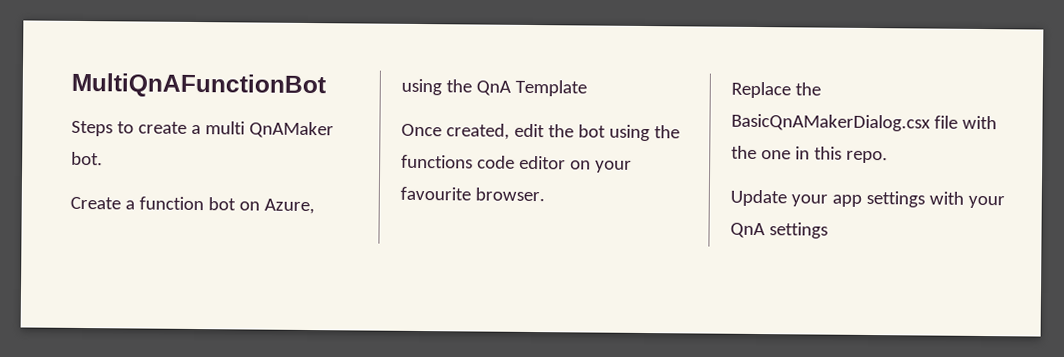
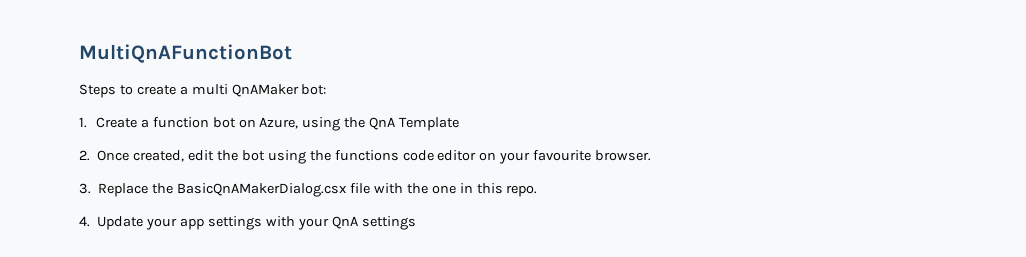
[71,151,103,166] bot. // -> [301,84,327,95] [79,117,87,128] bot: // 1.
(587, 88) none -> [79,150,90,161] 2.
(545, 194) none -> [79,183,91,194] 3.
(888, 157) none -> [79,216,90,227] 4.

